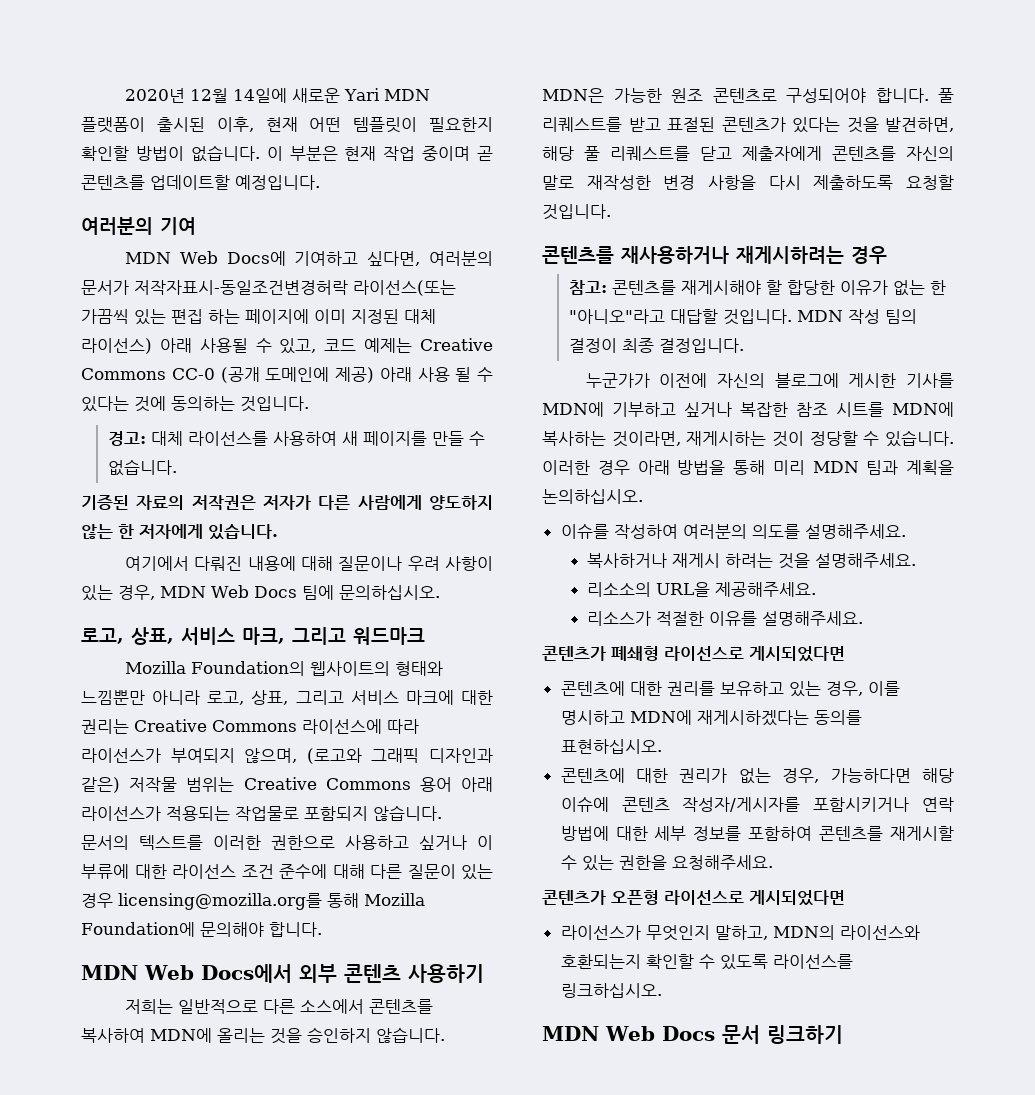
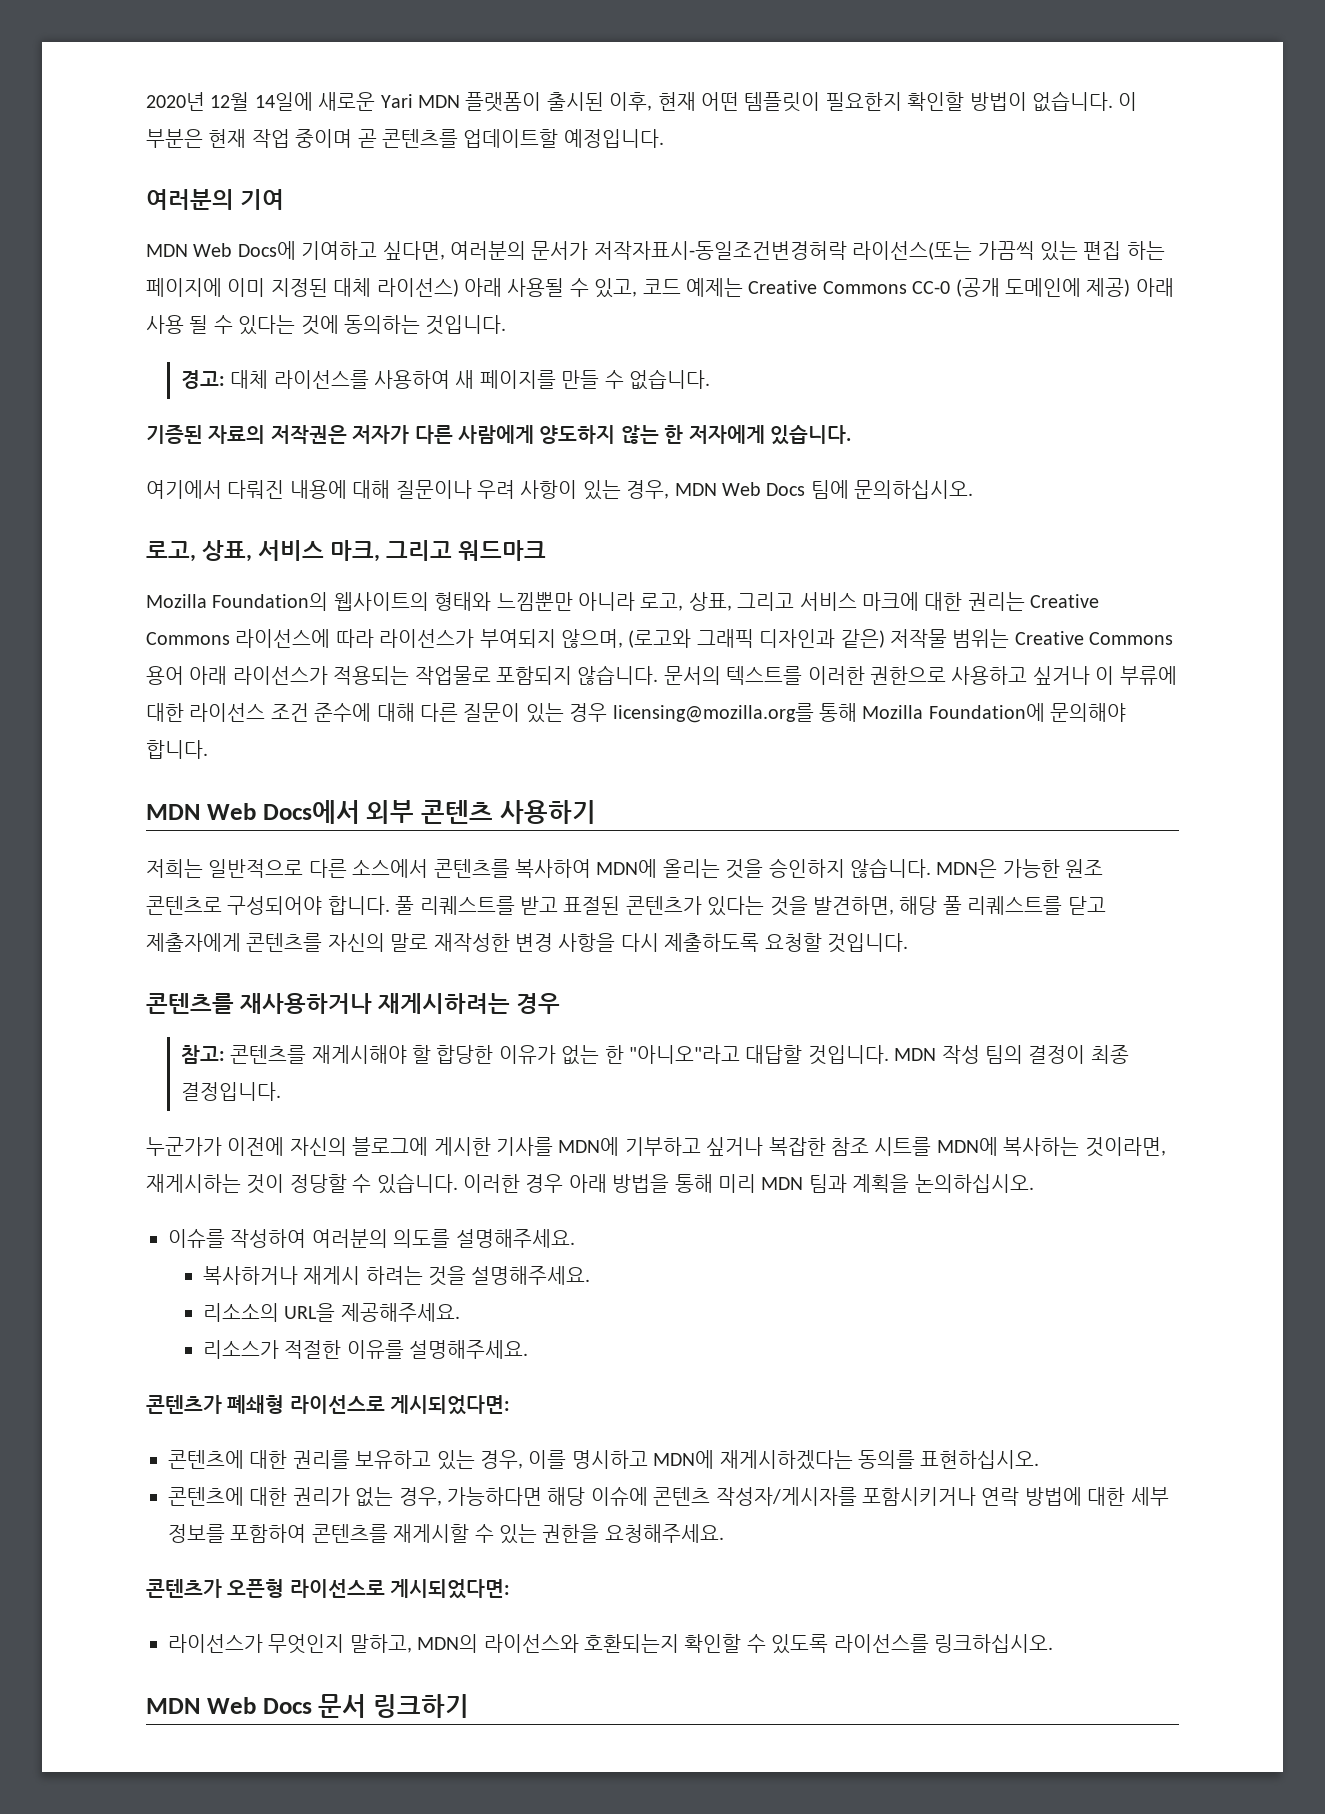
[749,646,845,662] 게시되었다면 -> [390,1395,511,1415] 게시되었다면:
[749,890,845,906] 게시되었다면 -> [390,1579,511,1599] 게시되었다면:

